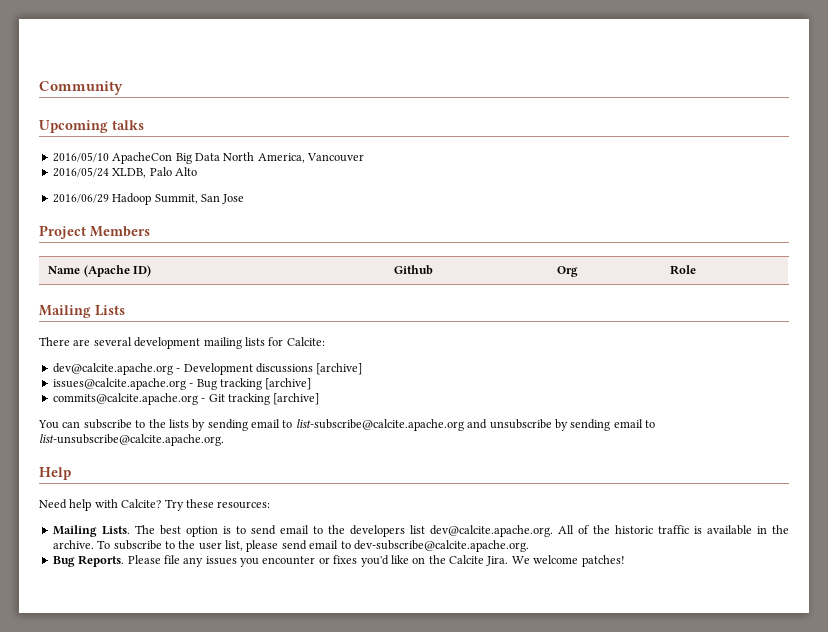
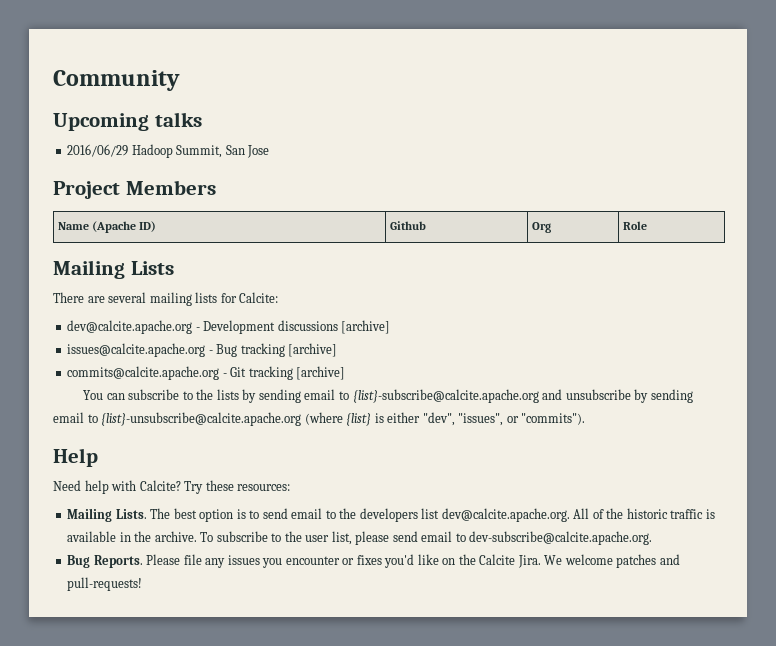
[52,152,364,164] [52,167,197,178] // 2016/05/10 ApacheCon Big Data North America, Vancouver // 2016/05/24 XLDB, Palo Alto -> (202, 119) none
[134,337,201,349] development -> (147, 297) none
[295,419,464,431] list-subscribe@calcite.apache.org -> [352,389,539,403] {list}-subscribe@calcite.apache.org
[39,434,224,446] list-unsubscribe@calcite.apache.org. -> [101,412,586,426] {list}-unsubscribe@calcite.apache.org (where {list} is either "dev", "issues", or "commits").
[581,555,625,567] patches! -> [616,554,680,568] [67,577,143,591] patches and pull-requests!

